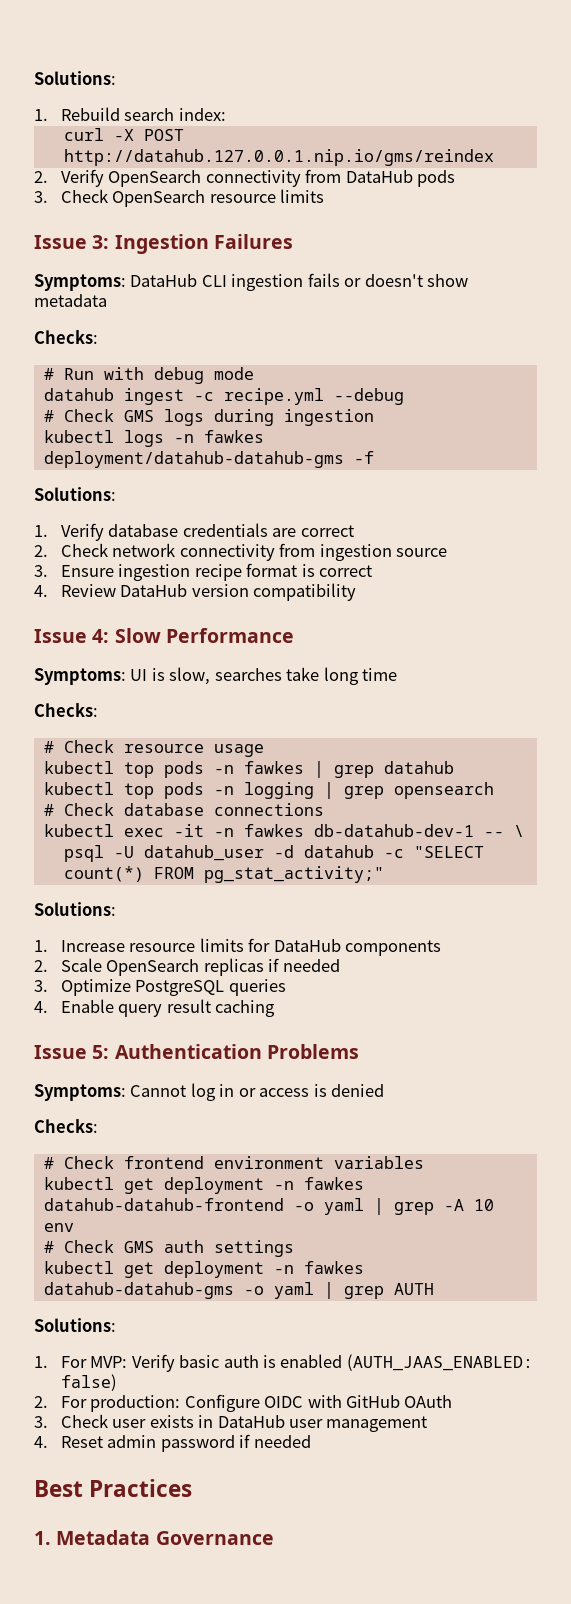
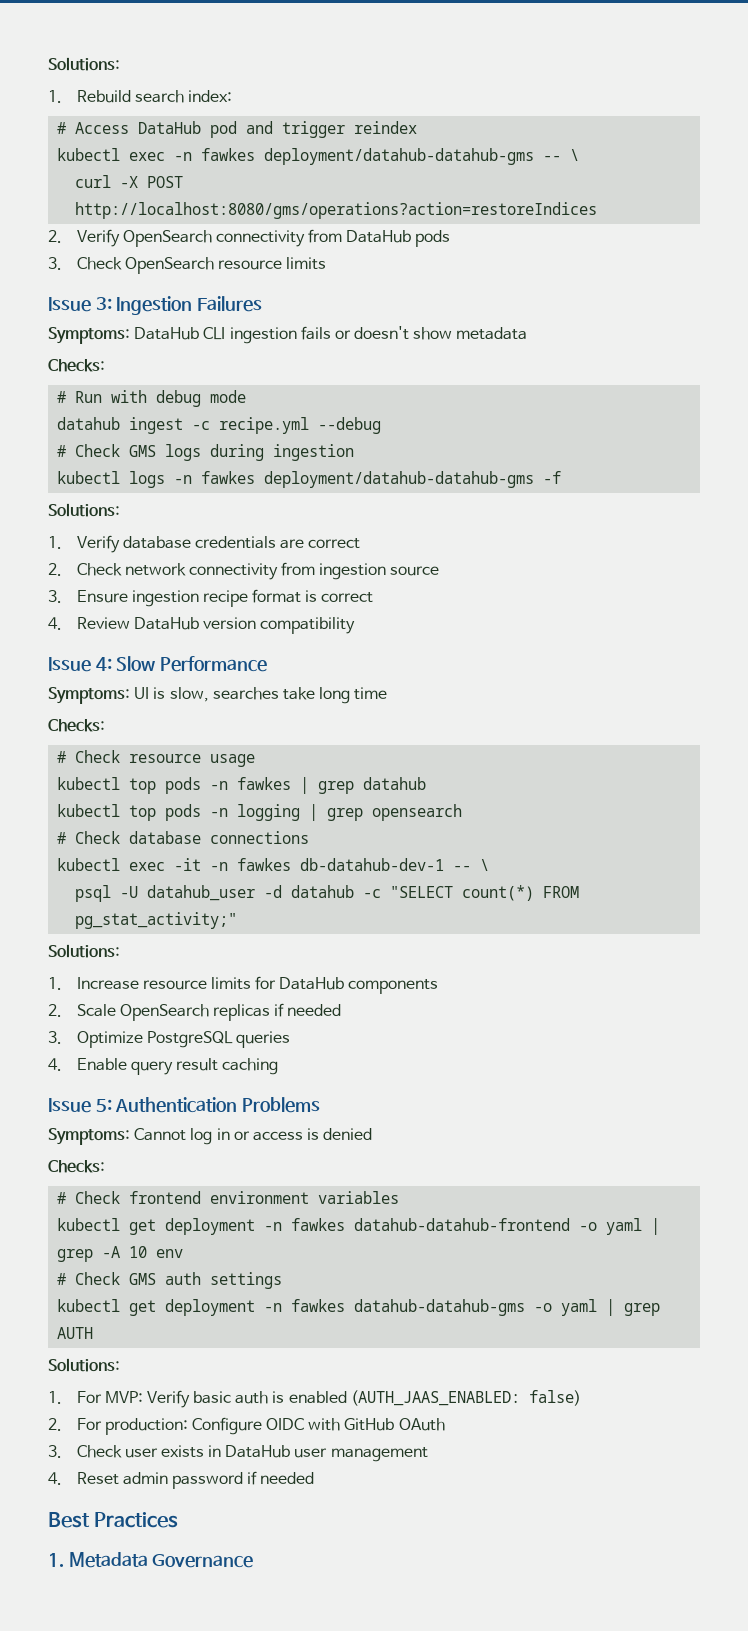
(226, 114) none -> [57,121,418,138] [57,148,580,165] // # Access DataHub pod and trigger reindex // kubectl exec -n fawkes deployment/datahub-datahub-gms -- \
[63,149,494,166] http://datahub.127.0.0.1.nip.io/gms/reindex -> [75,202,598,219] http://localhost:8080/gms/operations?action=restoreIndices

